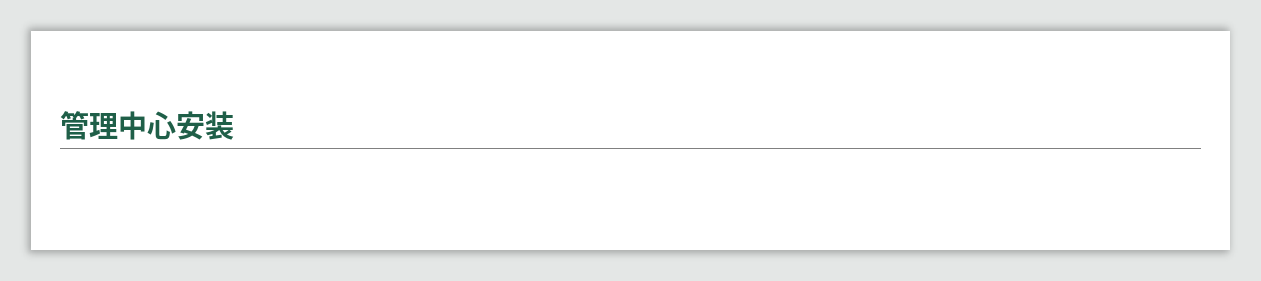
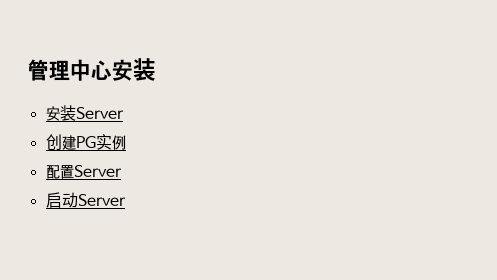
(234, 125) none -> [45,105,124,121] [45,134,126,151] [45,165,122,179] [45,192,126,208] // 安装Server // 创建PG实例 // 配置Server // 启动Server

